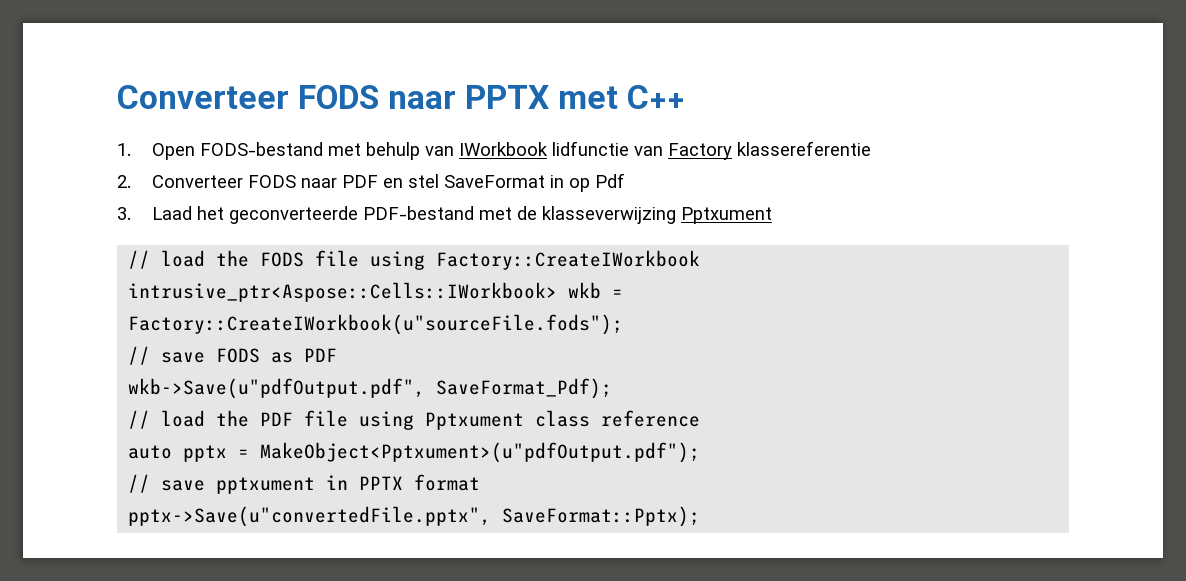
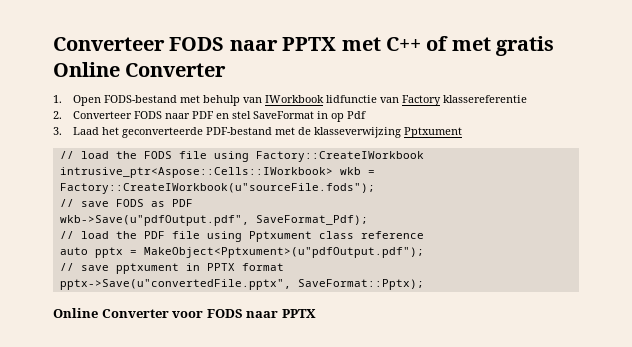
(686, 97) none -> [426,36,555,56] [53,62,227,77] of met gratis Online Converter
(701, 516) none -> [53,308,316,318] // Online Converter voor FODS naar PPTX

